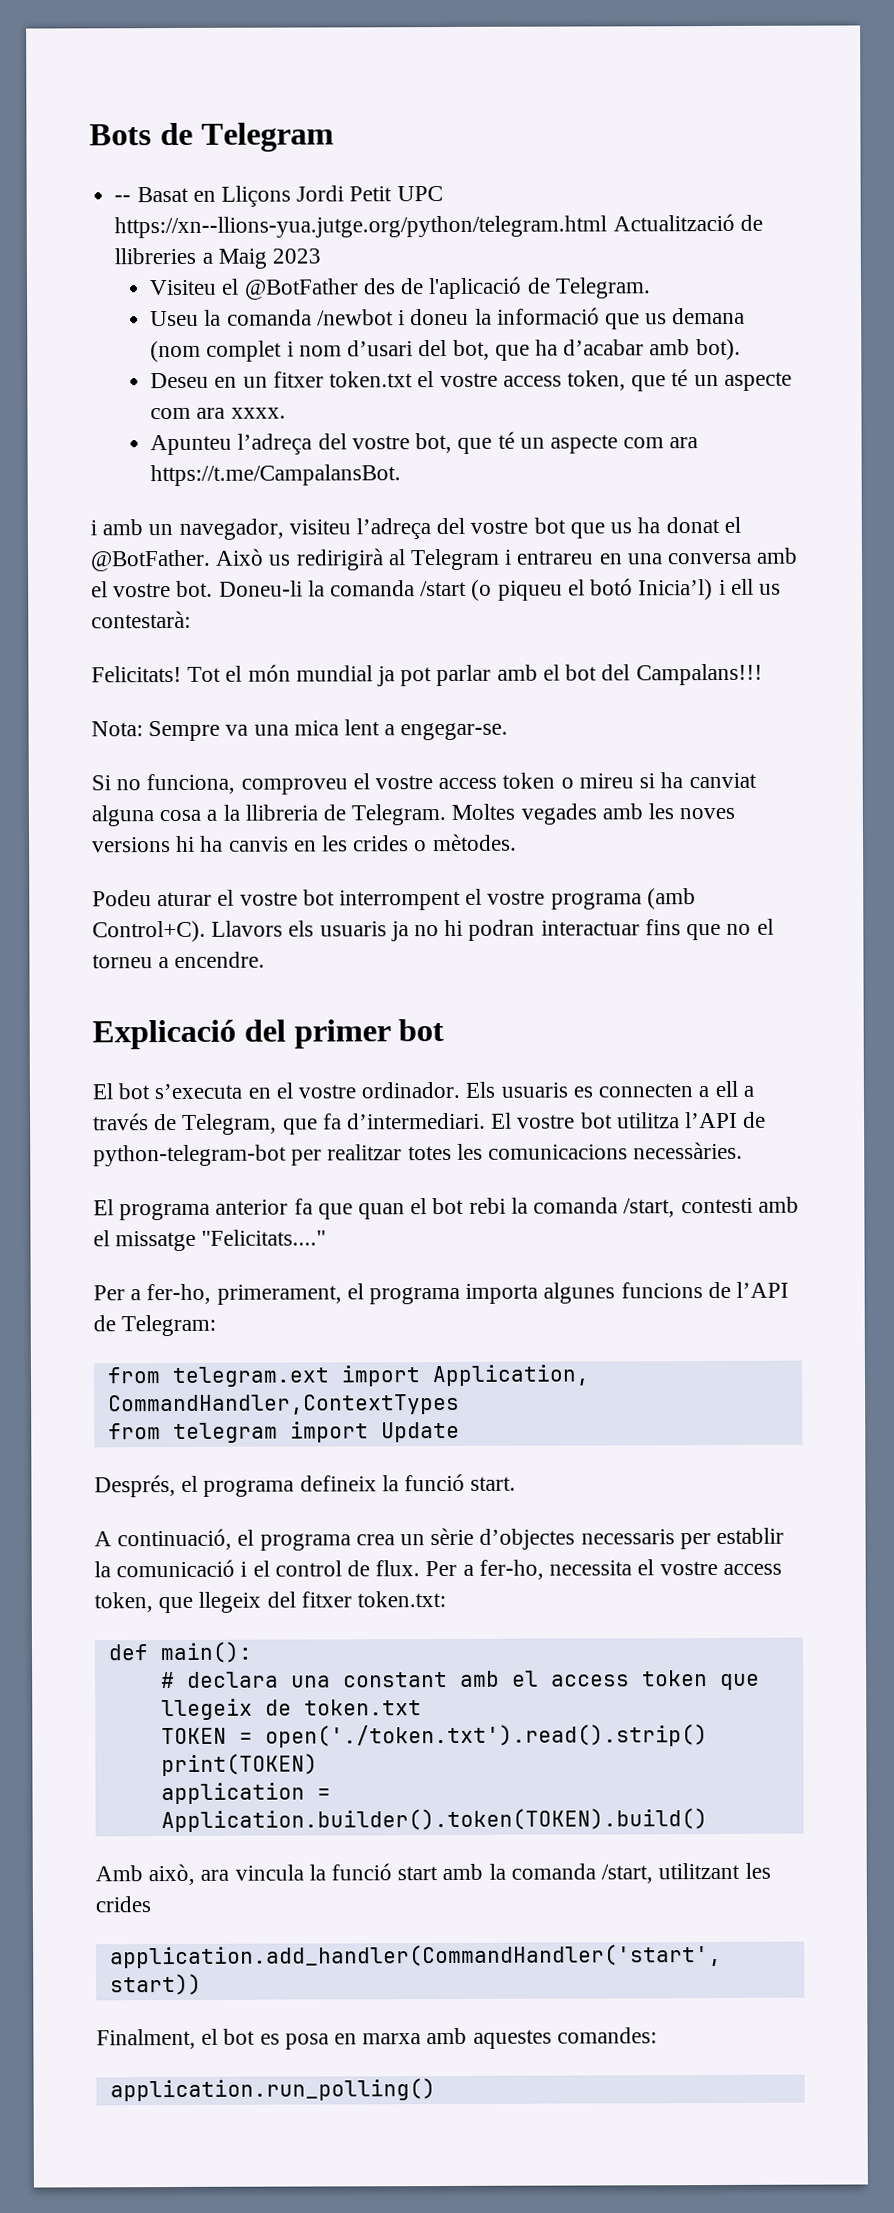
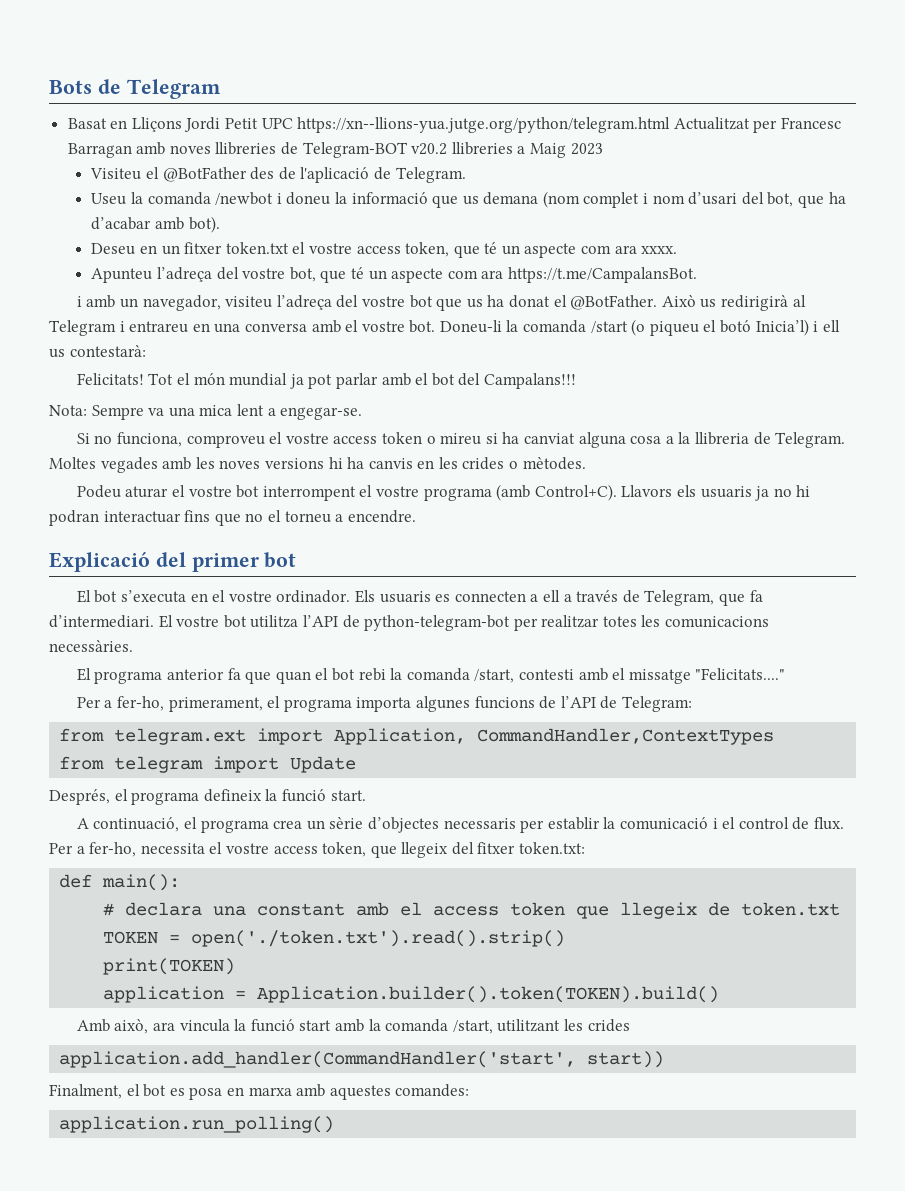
[114,195,132,203] -- -> (221, 89) none
[612,213,763,232] Actualització de -> [673,117,842,133] [67,142,448,158] Actualitzat per Francesc Barragan amb noves llibreries de Telegram-BOT v20.2

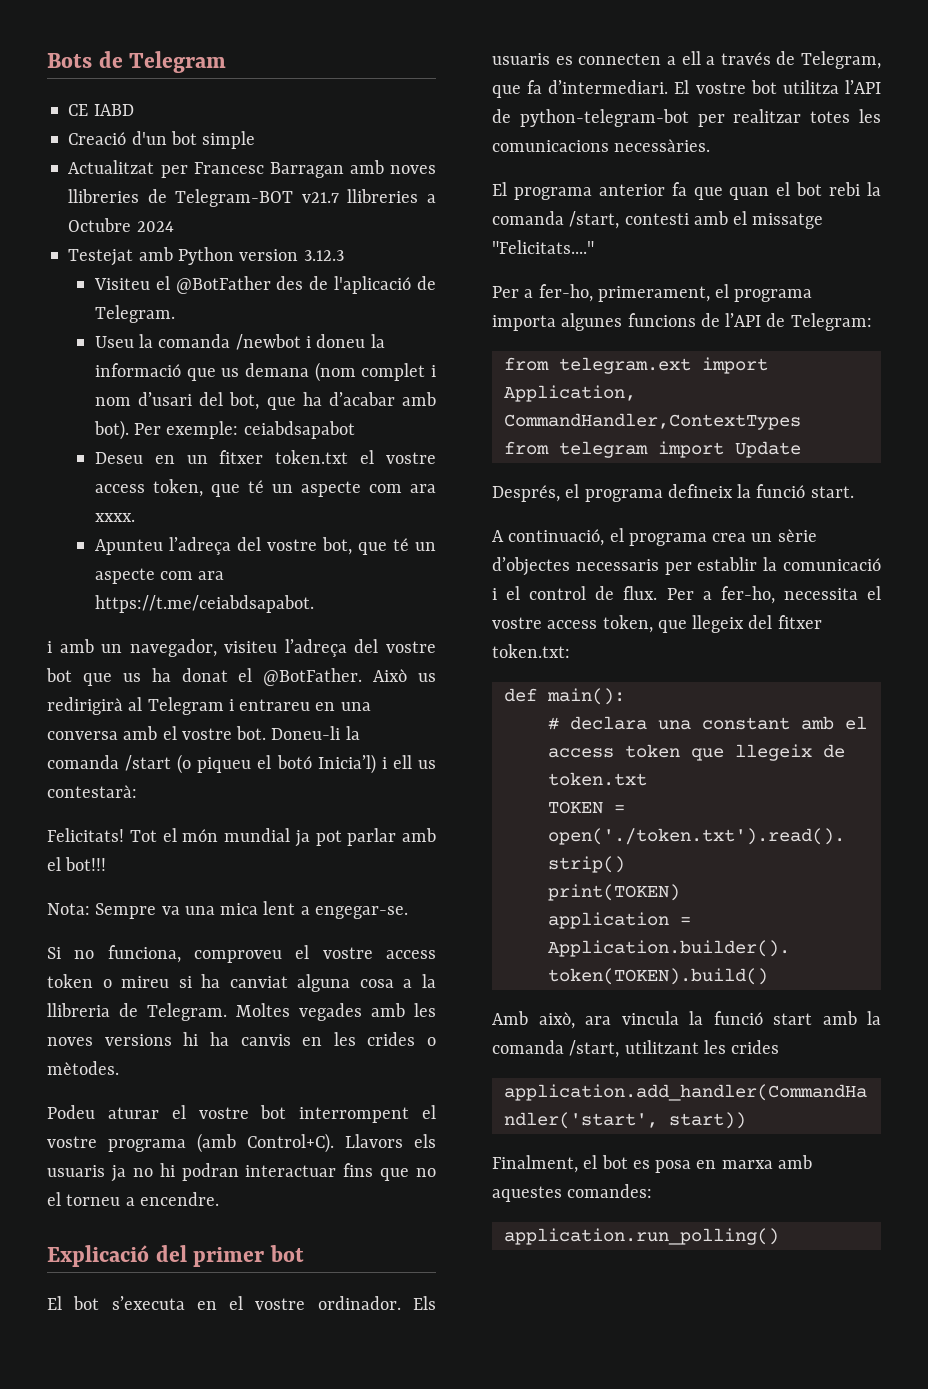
[67,117,671,133] Basat en Lliçons Jordi Petit UPC https://xn--llions-yua.jutge.org/python/telegram.html -> [68,104,134,116] [68,131,256,149] CE IABD // Creació d'un bot simple //
[411,143,448,155] v20.2 -> [301,192,339,203] v21.7
[530,143,603,158] Maig 2023 -> [68,218,174,232] [68,247,344,266] Octubre 2024 // Testejat amb Python version 3.12.3
(220, 224) none -> [134,421,355,439] Per exemple: ceiabdsapabot
[507,267,697,283] https://t.me/CampalansBot. -> [94,595,314,613] https://t.me/ceiabdsapabot.
[431,373,576,389] bot del Campalans!!! -> [65,857,107,871] bot!!!

